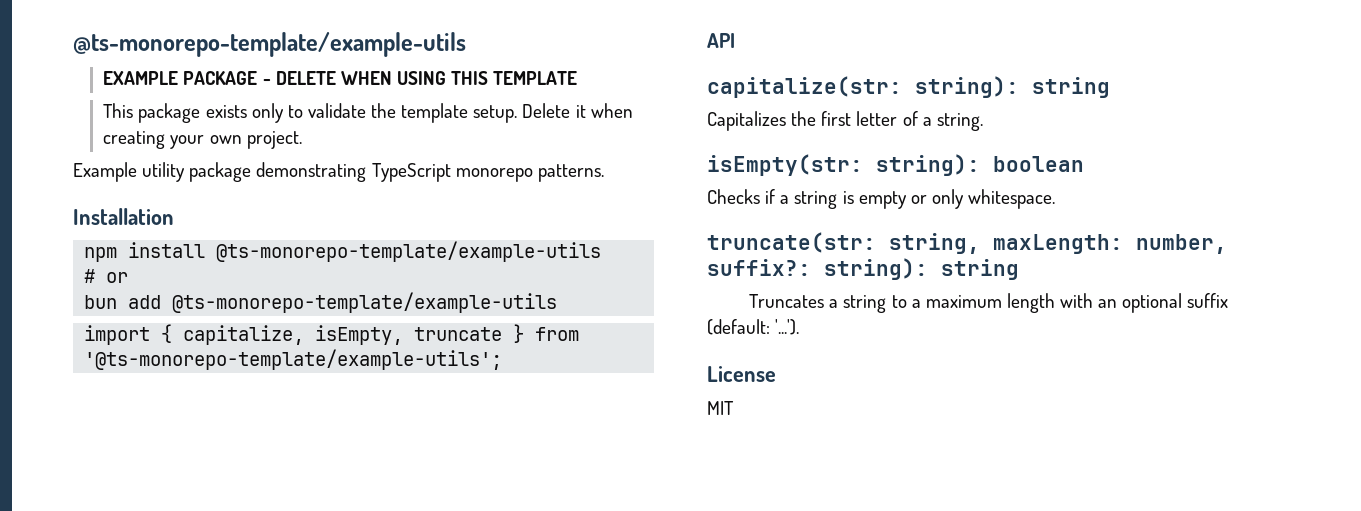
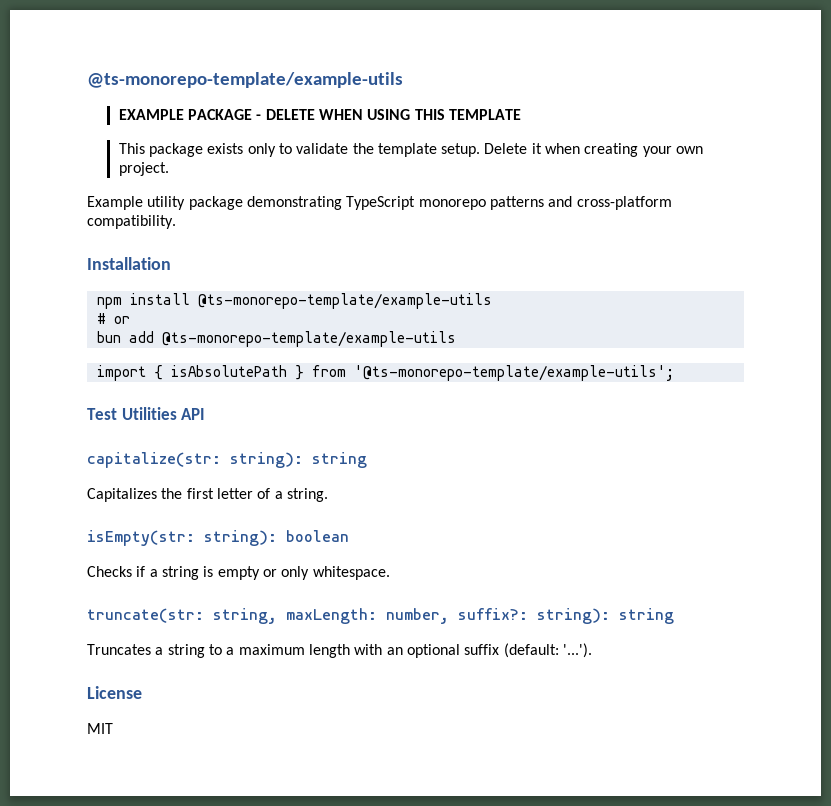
[537,164,604,182] patterns. -> [489,196,672,210] [87,215,176,229] patterns and cross-platform compatibility.
[183,325,503,345] capitalize, isEmpty, truncate -> [170,365,287,377] isAbsolutePath
(503, 359) none -> [87,407,177,420] Test Utilities

